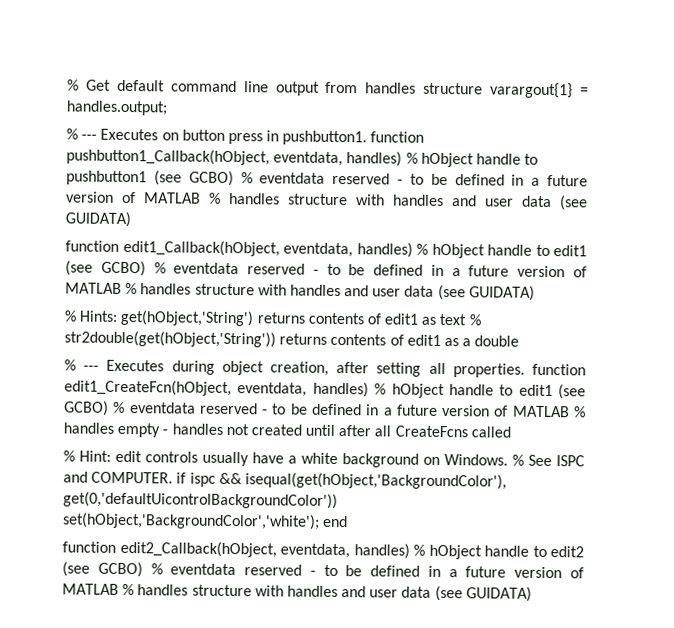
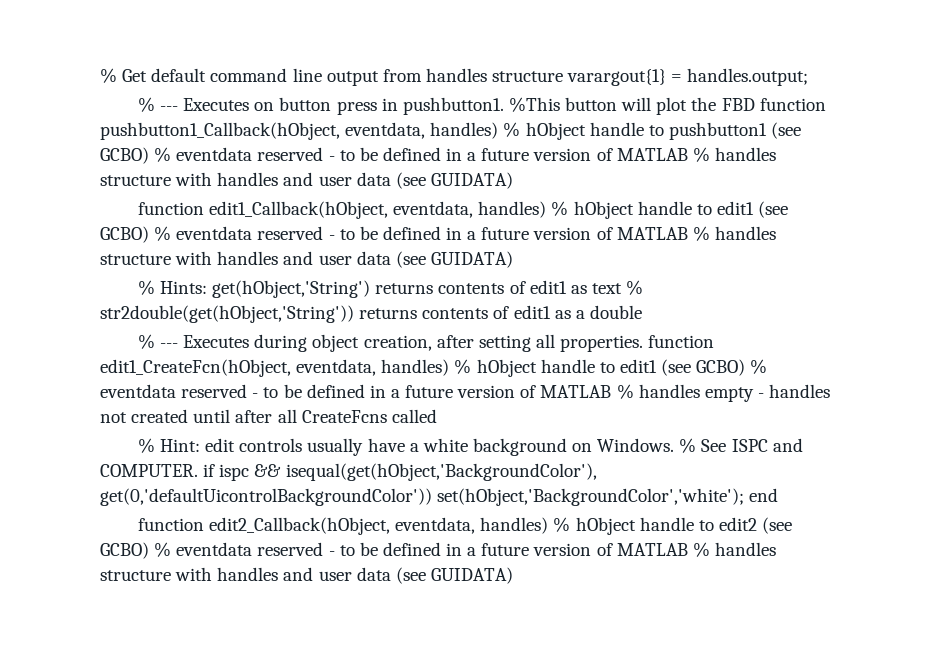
(368, 138) none -> [508,97,755,115] %This button will plot the FBD

